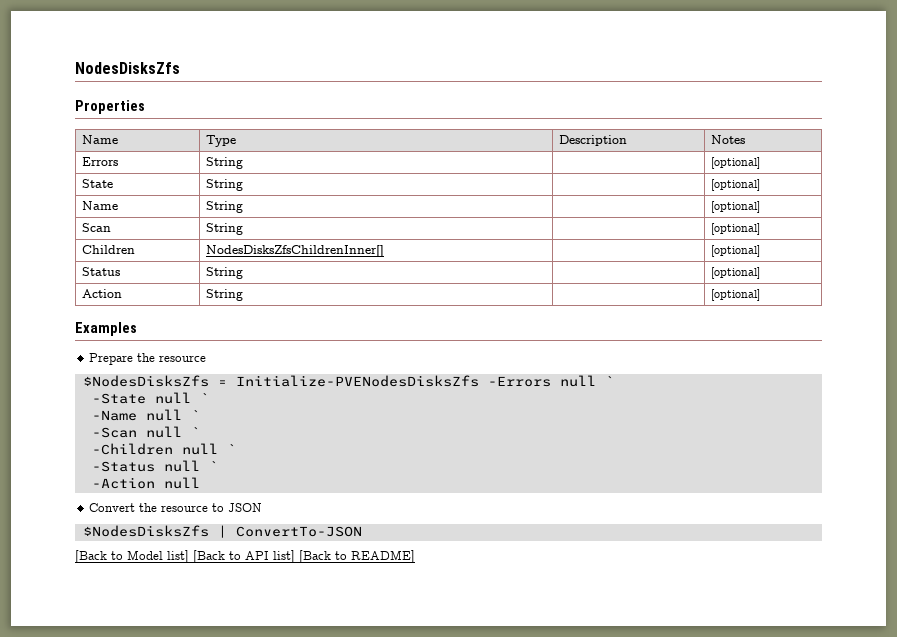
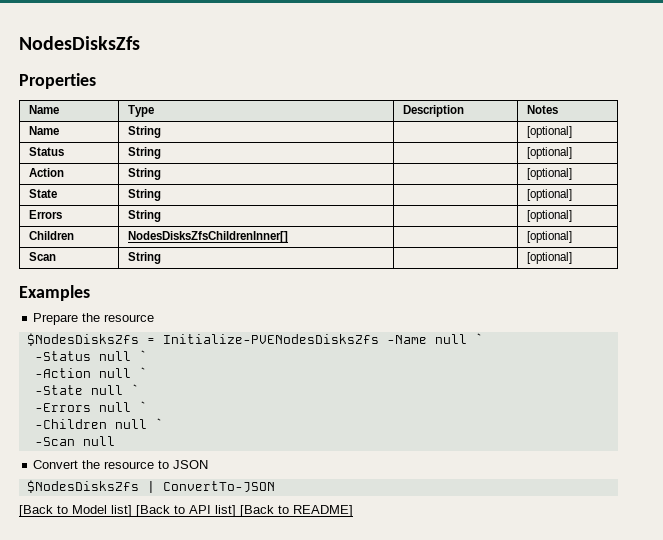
[81,157,118,166] [205,157,243,169] [710,157,760,169] [81,179,113,188] [205,179,243,191] [710,179,760,191] [81,201,118,210] [205,201,243,213] [710,201,760,213] [81,223,111,232] [205,223,243,235] [710,223,760,235] [81,245,135,254] [205,245,384,257] Errors | String | | [optional] // State | String | | [optional] // Name | String | | [optional] // Scan | String | | [optional] // Children | NodesDisksZfsChildrenInner[] -> [28,126,59,135] [127,126,161,138] Name | String
(760, 295) none -> [28,189,57,198] [127,189,161,201] [526,189,572,201] [28,210,62,219] [127,210,161,222] [526,210,572,222] [28,231,74,240] [127,231,288,243] [526,231,572,243] [28,252,56,261] [127,252,161,264] [526,252,572,264] // State | String | | [optional] // Errors | String | | [optional] // Children | NodesDisksZfsChildrenInner[] | | [optional] // Scan | String | | [optional]
[487,375,614,387] [91,392,209,404] [91,409,200,421] [91,426,200,438] [91,443,173,455] -Errors null ` // -State null ` // -Name null ` // -Scan null ` // -Children -> [386,335,427,344] -Name
(200, 483) none -> [138,367,147,378] [34,384,139,395] [34,401,147,412] [34,418,163,429] [34,436,115,446] ` // -State null ` // -Errors null ` // -Children null ` // -Scan null

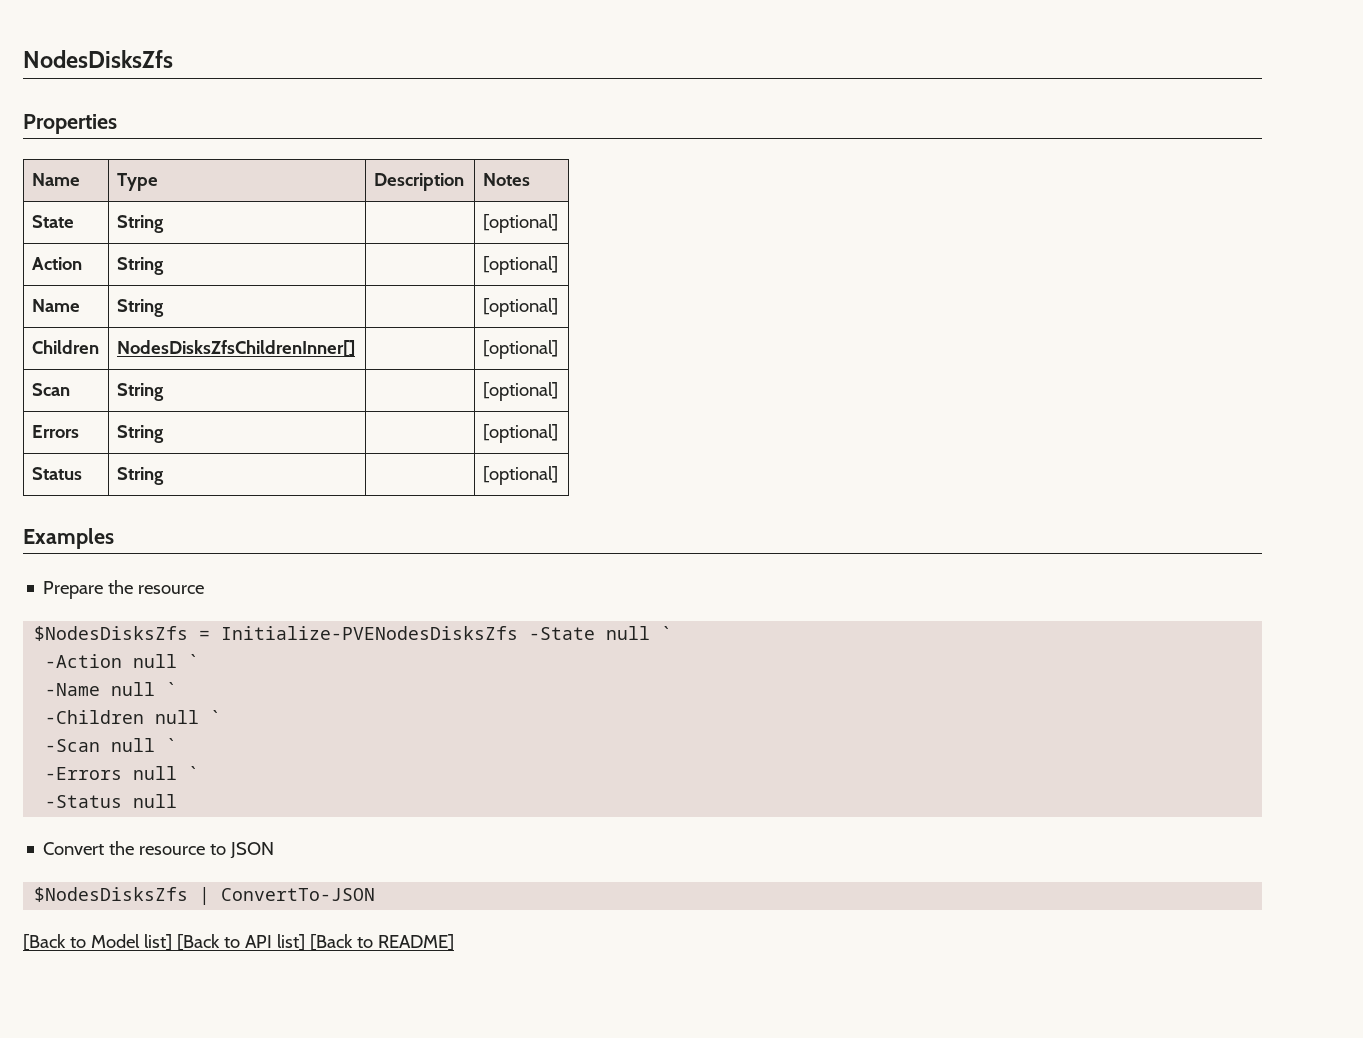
[28,126,59,135] [127,126,161,138] [526,126,572,138] [28,147,64,156] Name | String | | [optional] // Status -> [31,215,74,228] State
[28,189,57,198] [127,189,161,201] [526,189,572,201] [28,210,62,219] State | String | | [optional] // Errors -> [31,299,80,312] Name
(572, 258) none -> [31,425,79,438] [116,425,164,443] [482,424,558,443] [31,467,82,480] [116,467,164,485] [482,466,558,485] // Errors | String | | [optional] // Status | String | | [optional]
[386,333,483,344] [34,351,91,361] -Name null ` // -Status -> [529,627,596,640] -State
[34,384,139,395] [34,403,91,412] -State null ` // -Errors -> [45,683,101,696] -Name
(115, 441) none -> [166,738,178,752] [45,766,200,780] [45,794,178,808] ` // -Errors null ` // -Status null

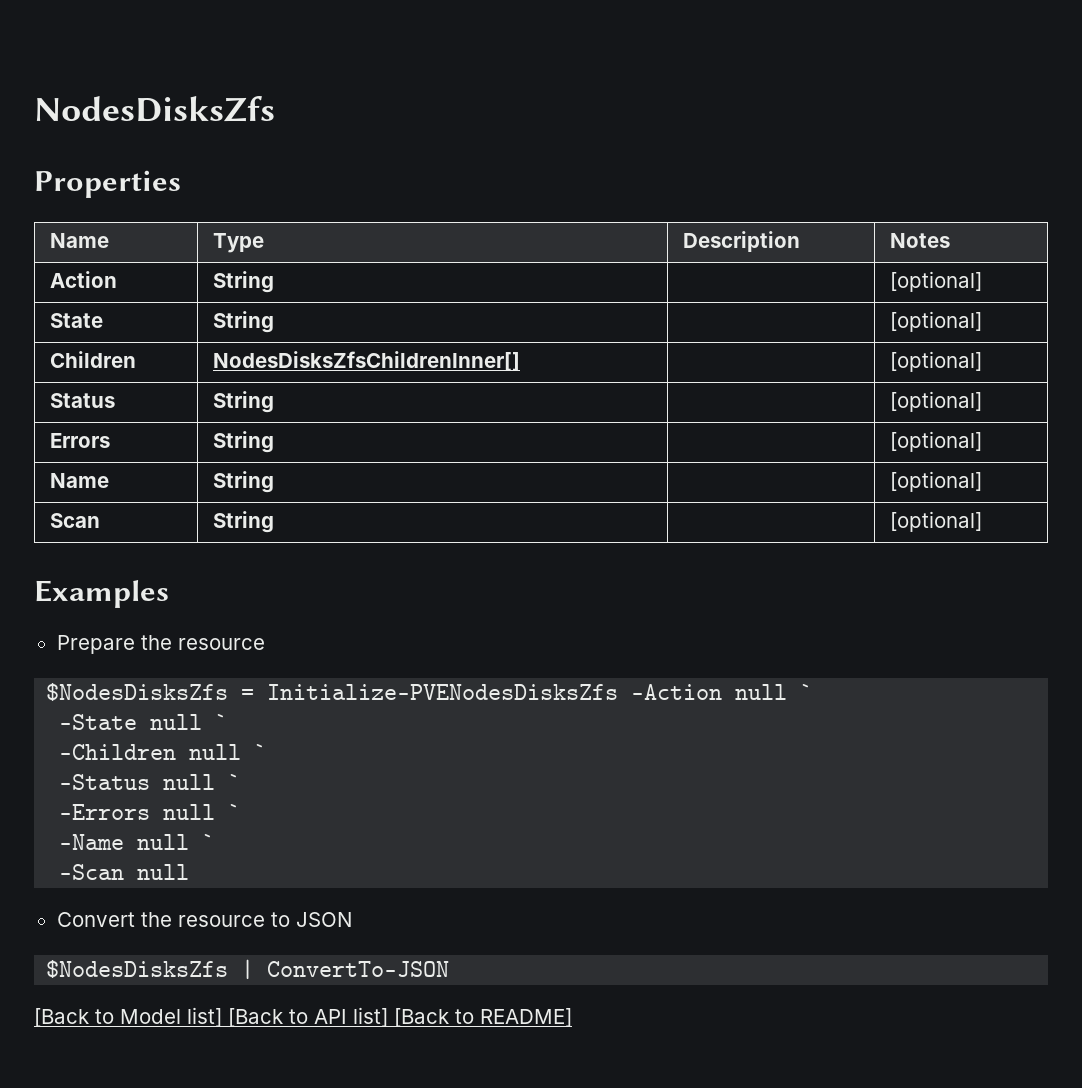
(530, 179) none -> [49,271,117,288] [212,271,274,293] [889,271,982,292] // Action | String | | [optional]
[31,257,82,270] Action -> [49,351,136,368] [212,351,520,371] [889,351,982,372] [49,393,115,408] [212,391,274,413] [889,391,982,412] [49,433,110,448] Children | NodesDisksZfsChildrenInner[] | | [optional] // Status | String | | [optional] // Errors
[31,340,99,354] [116,340,355,357] [482,340,558,359] // Children | NodesDisksZfsChildrenInner[] | | [optional] -> (982, 481) none
[31,425,79,438] [116,425,164,443] [482,424,558,443] [31,467,82,480] [116,467,164,485] [482,466,558,485] // Errors | String | | [optional] // Status | String | | [optional] -> (982, 521) none
(519, 633) none -> [631,684,814,700] -Action null ` //
[45,654,123,668] -Action -> [59,744,268,760] [59,774,242,790] [59,804,151,820] -Children null ` // -Status null ` // -Errors
[45,710,222,724] // -Children null ` -> (216, 842) none
[166,738,178,752] [45,766,200,780] [45,794,178,808] ` // -Errors null ` // -Status null -> (190, 872) none

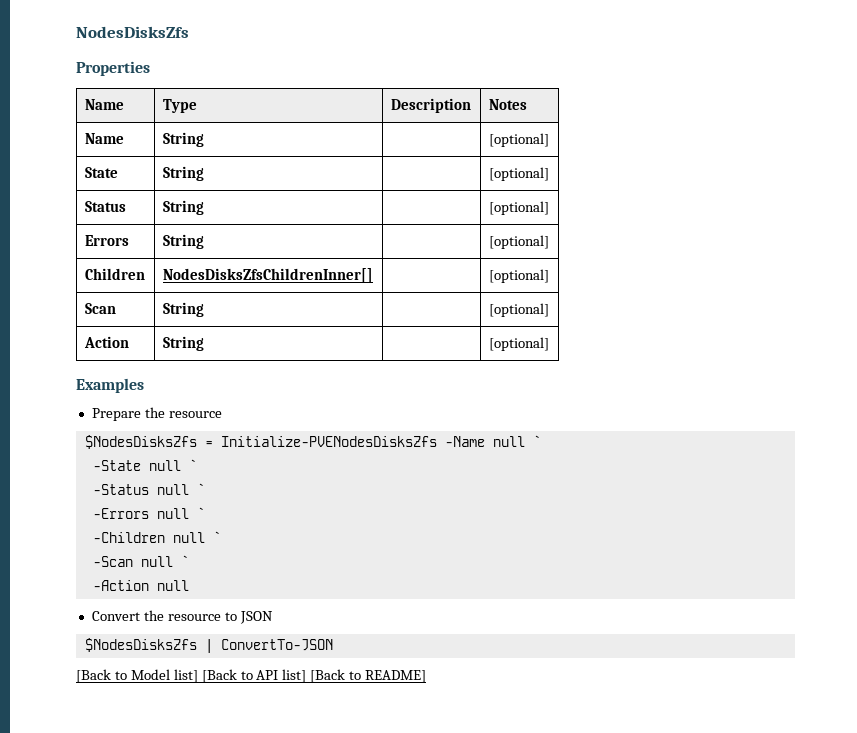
[49,271,117,288] Action -> [84,133,124,144] Name
[49,351,136,368] [212,351,520,371] [889,351,982,372] // Children | NodesDisksZfsChildrenInner[] | | [optional] -> (549, 174) none
[49,473,109,488] [212,471,274,493] [889,471,982,492] [49,513,100,528] Name | String | | [optional] // Scan -> [84,268,145,280] [162,268,373,283] [488,269,549,283] [84,303,116,314] [162,302,204,317] [488,303,549,317] [83,336,129,348] Children | NodesDisksZfsChildrenInner[] | | [optional] // Scan | String | | [optional] // Action
[631,684,723,700] -Action -> [444,436,485,447] -Name
[59,744,268,760] // -Children null ` -> (197, 465) none
[59,834,125,850] -Name -> [92,532,165,543] -Children
(190, 872) none -> [180,555,189,567] [92,580,189,591] ` // -Action null

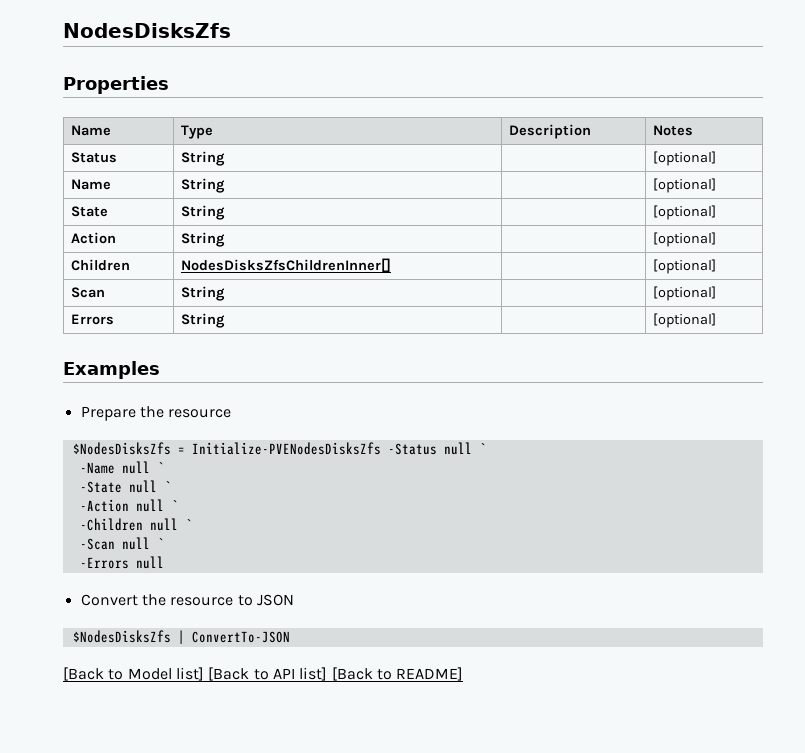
(527, 104) none -> [71,152,118,163] [181,151,226,166] [653,151,717,166] // Status | String | | [optional]
[84,201,126,212] [162,200,204,215] [488,201,549,215] [84,235,129,246] Status | String | | [optional] // Errors -> [71,232,117,244] Action
[83,336,129,348] Action -> [71,314,115,325] Errors
(437, 441) none -> [387,442,486,455] -Status null ` //
[92,483,205,495] [92,508,149,519] -Status null ` // -Errors -> [79,499,129,512] -Action
[92,580,149,591] -Action -> [79,557,129,569] -Errors

